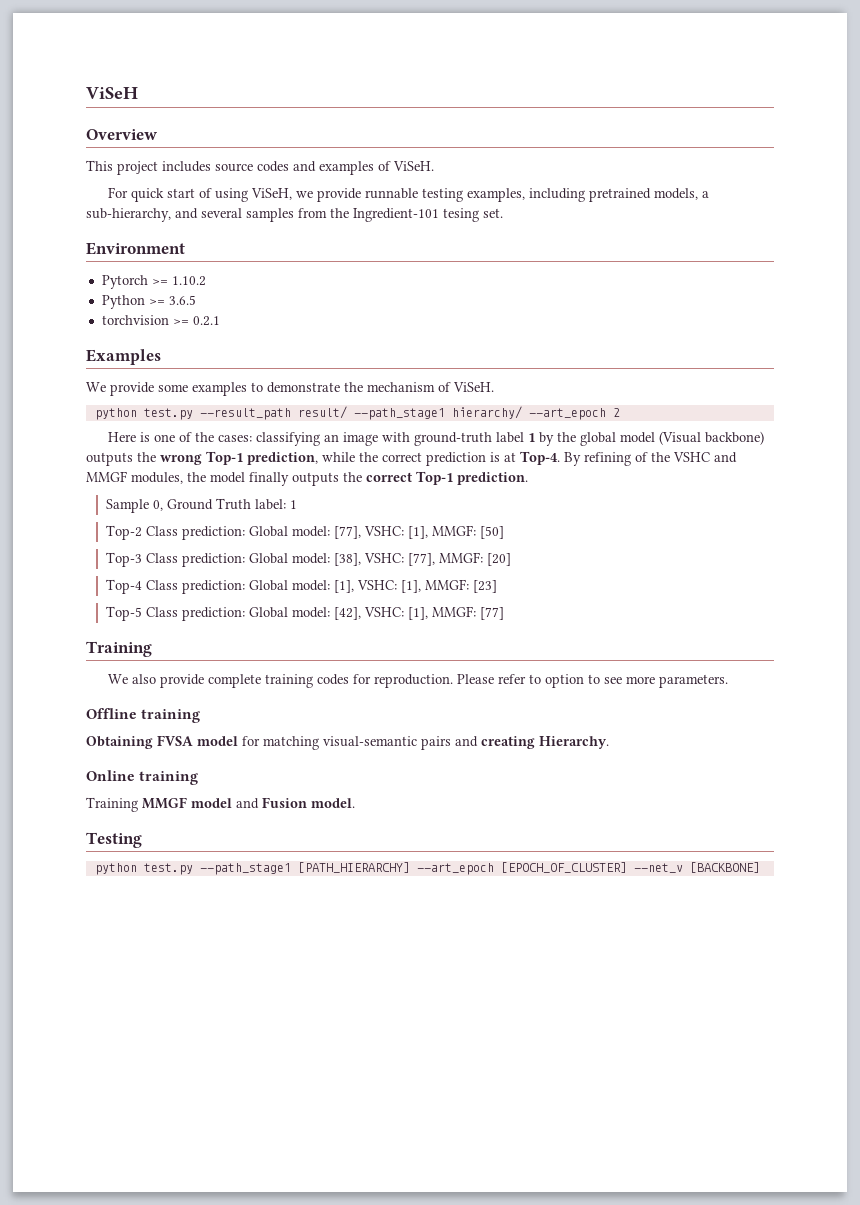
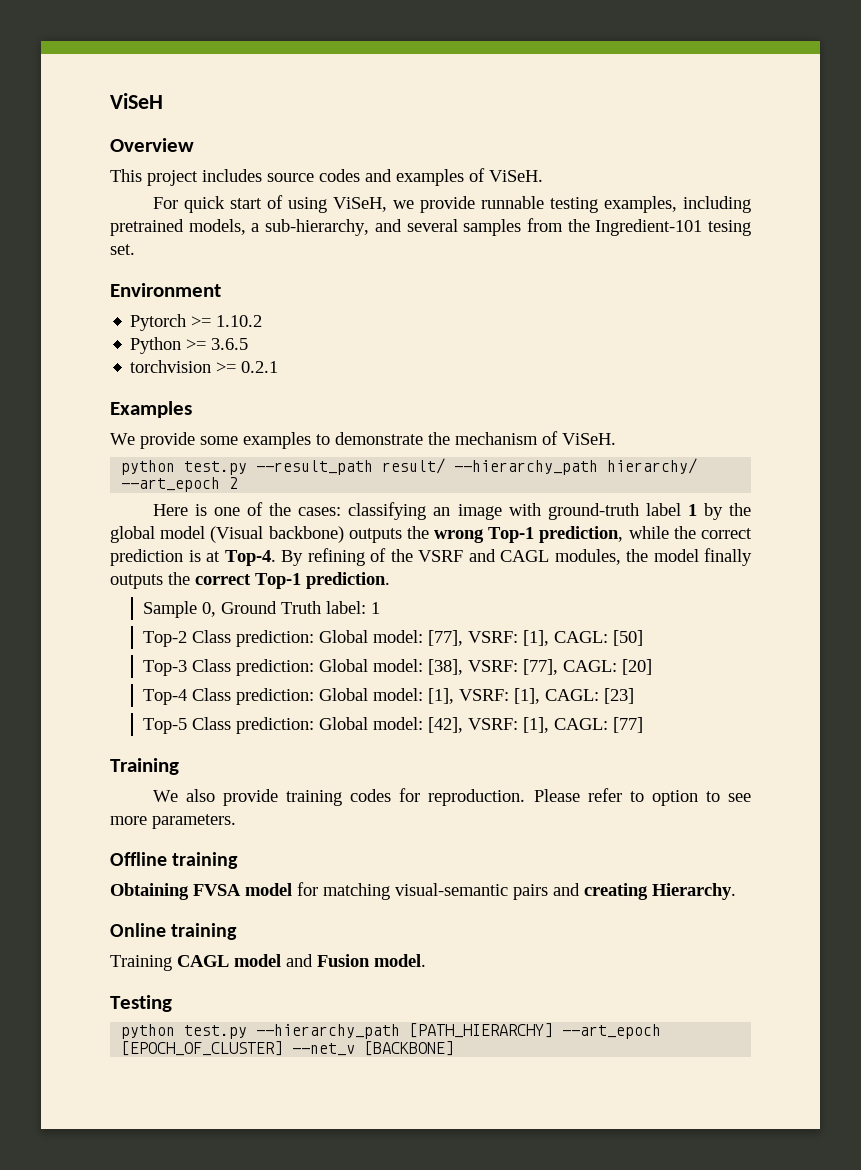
[353,408,445,420] --path_stage1 -> [454,460,599,475] --hierarchy_path
[673,452,737,463] [86,471,127,482] VSHC and MMGF -> [418,549,549,562] VSRF and CAGL
[363,525,476,539] VSHC: [1], MMGF: -> [468,630,609,646] VSRF: [1], CAGL:
[363,552,483,566] VSHC: [77], MMGF: -> [468,659,618,675] VSRF: [77], CAGL:
[356,579,469,593] VSHC: [1], MMGF: -> [459,688,600,704] VSRF: [1], CAGL:
[363,606,476,620] VSHC: [1], MMGF: -> [468,717,609,733] VSRF: [1], CAGL:
[207,674,261,688] complete -> (279, 797) none
[142,797,187,809] MMGF -> [177,955,229,967] CAGL
[199,863,291,875] --path_stage1 -> [256,1024,401,1039] --hierarchy_path

